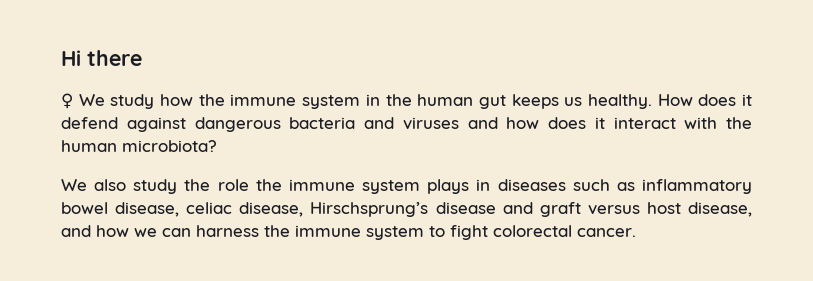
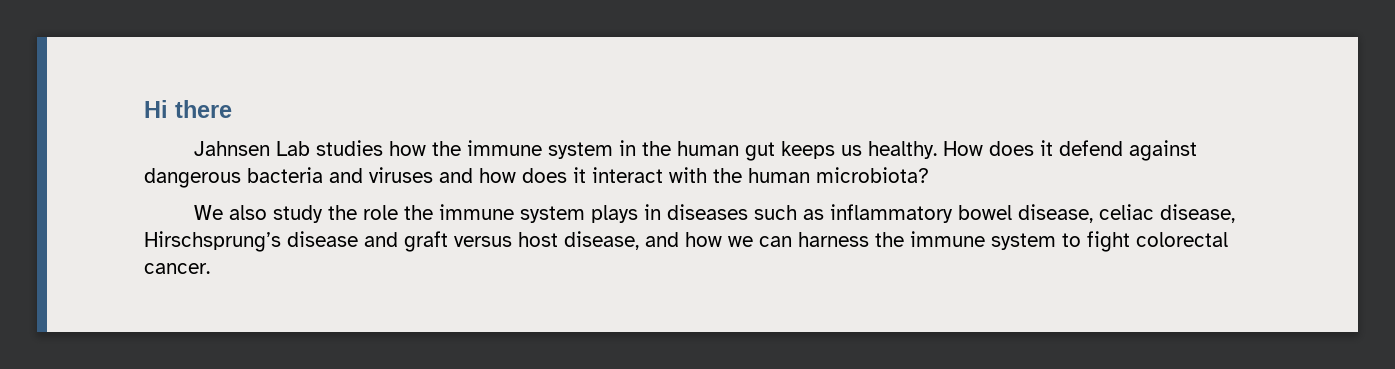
[61,93,155,109] ♀ We study -> [193,140,383,156] Jahnsen Lab studies

